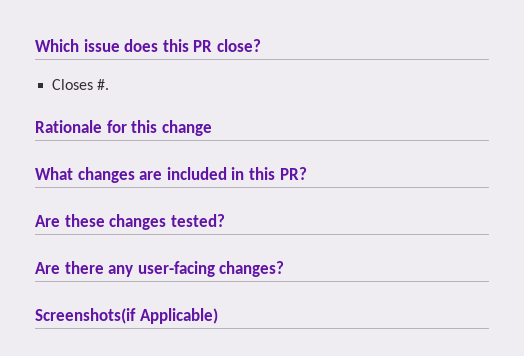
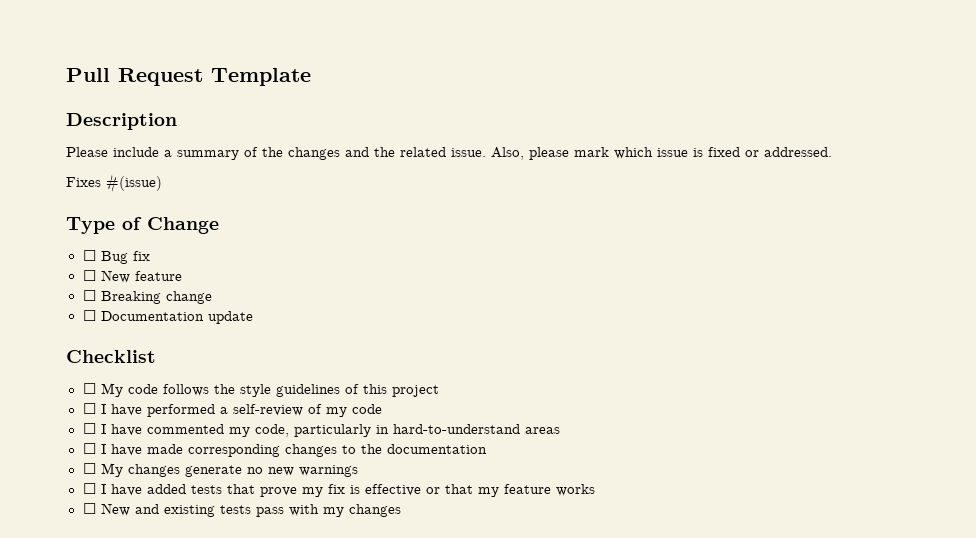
[35,39,261,52] [52,79,110,90] [35,120,212,136] [35,167,307,183] [35,214,225,230] [35,261,285,277] [35,308,218,324] Which issue does this PR close? // Closes #. // Rationale for this change // What changes are included in this PR? // Are these changes tested? // Are there any user-facing changes? // Screenshots(if Applicable) -> [66,68,311,86] [66,113,177,130] [66,147,832,160] [66,174,162,193] [66,217,219,234] [82,250,150,264] [82,270,182,283] [82,290,212,304] [82,310,253,324] [66,350,156,363] [82,383,439,397] [82,403,382,417] [82,423,560,437] [82,443,487,457] [82,463,358,477] [82,483,595,497] [82,503,401,517] Pull Request Template // Description // Please include a summary of the changes and the related issue. Also, please mark which issue is fixed or addressed. // Fixes #(issue) // Type of Change // ☐ Bug fix // ☐ New feature // ☐ Breaking change // ☐ Documentation update // Checklist // ☐ My code follows the style guidelines of this project // ☐ I have performed a self-review of my code // ☐ I have commented my code, particularly in hard-to-understand areas // ☐ I have made corresponding changes to the documentation // ☐ My changes generate no new warnings // ☐ I have added tests that prove my fix is effective or that my feature works // ☐ New and existing tests pass with my changes

